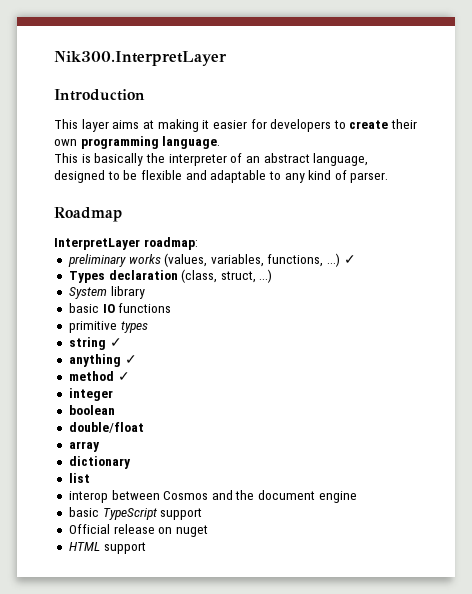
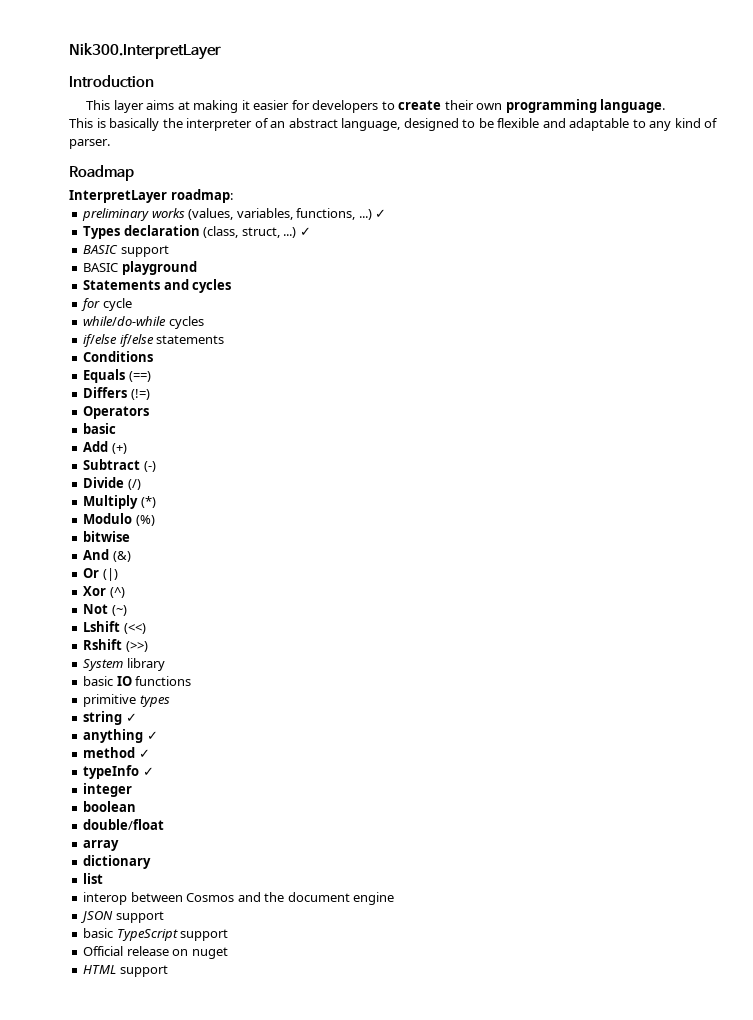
(273, 276) none -> [299,227,311,236] [83,245,169,257] [83,261,197,275] [83,279,232,293] [81,298,132,311] [83,316,204,329] [83,334,225,347] [83,351,154,362] [83,369,151,383] [83,387,150,400] [83,406,150,419] [83,423,117,434] [83,441,127,454] [83,459,156,472] [83,477,141,490] [83,495,156,509] [83,513,155,526] [83,531,131,542] [83,549,131,562] [83,568,118,581] [83,586,125,598] [83,604,127,616] [83,621,146,634] [83,639,148,652] ✓ // BASIC support // BASIC playground // Statements and cycles // for cycle // while/do-while cycles // if/else if/else statements // Conditions // Equals (==) // Differs (!=) // Operators // basic // Add (+) // Subtract (-) // Divide (/) // Multiply (*) // Modulo (%) // bitwise // And (&) // Or (|) // Xor (^) // Not (~) // Lshift (<<) // Rshift (>>)
(130, 376) none -> [83,765,154,779] // typeInfo ✓
(357, 497) none -> [80,911,164,923] // JSON support

